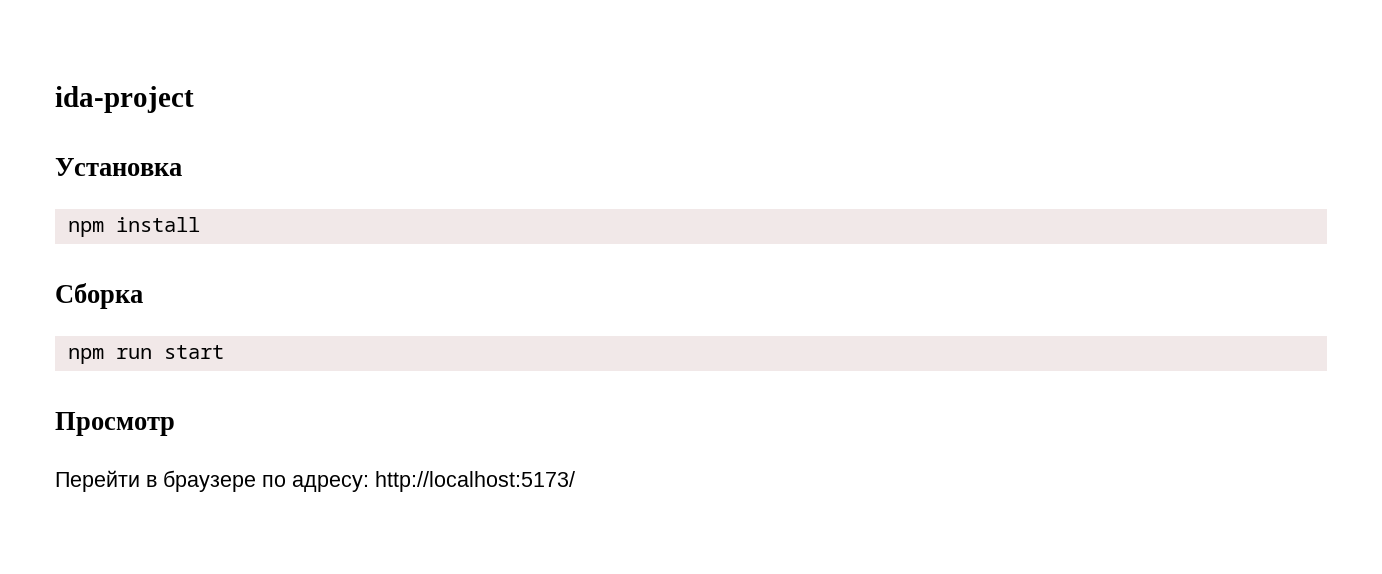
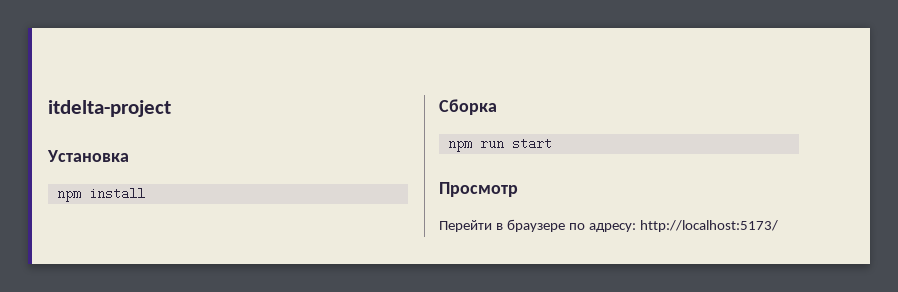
[55,86,194,113] ida-project -> [48,100,171,117] itdelta-project

